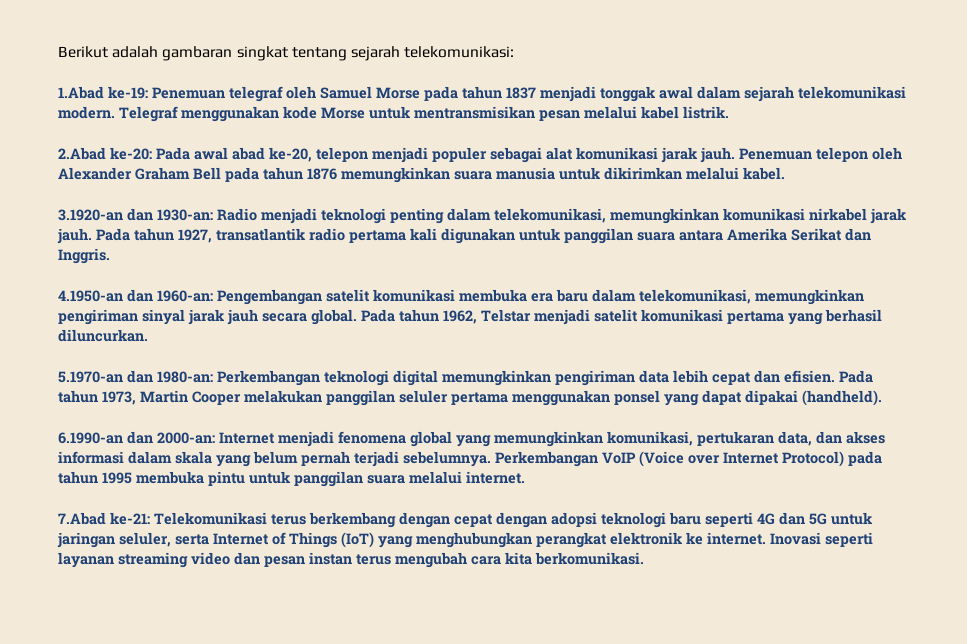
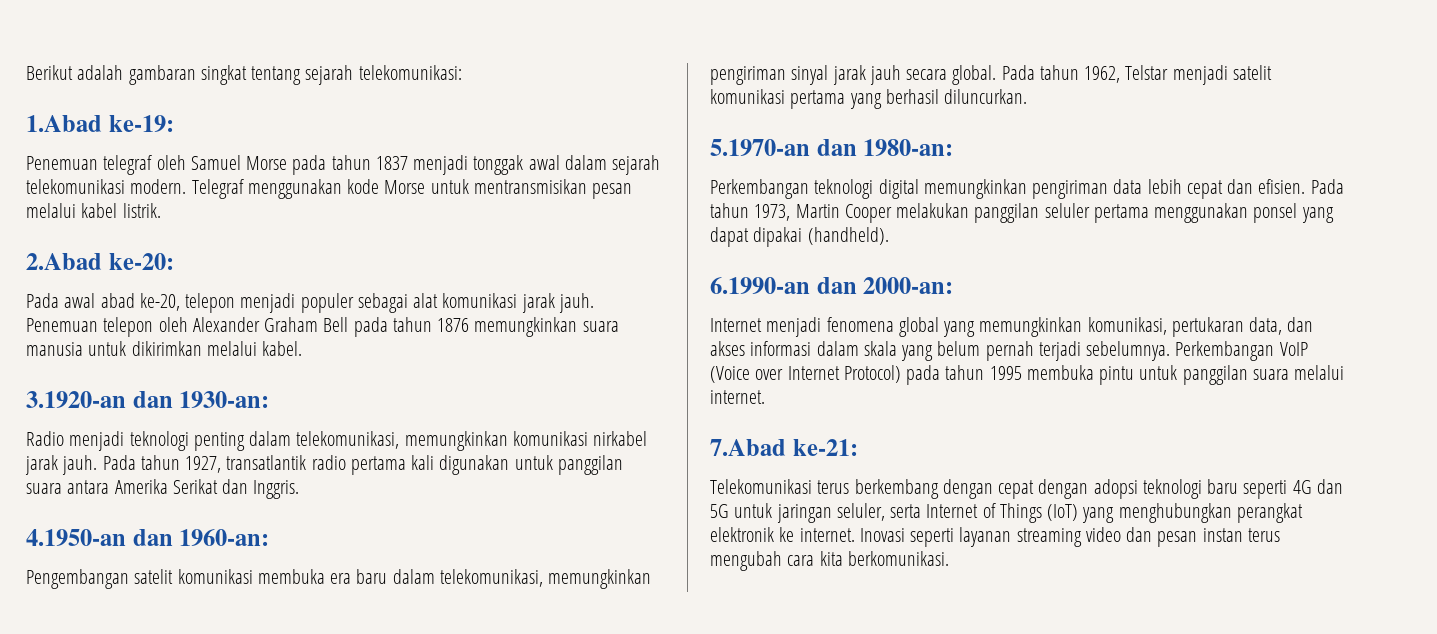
(148, 92) none -> (174, 123) //
(152, 153) none -> (174, 261) //
(213, 215) none -> (270, 399) //
(213, 296) none -> (270, 537) //
(213, 377) none -> (954, 147) //
(215, 438) none -> (954, 285) //
(150, 518) none -> (858, 447) //

